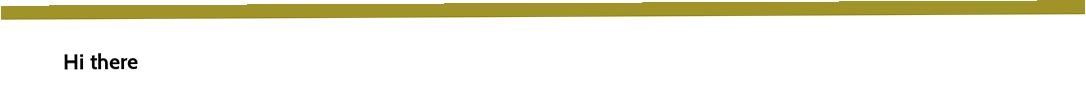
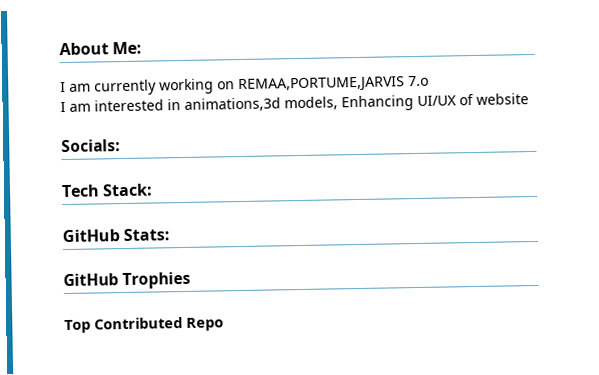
[63,53,139,70] Hi there -> [59,41,143,56] [60,75,429,96] [60,93,529,113] [61,139,120,153] [61,183,154,198] [62,228,171,243] [63,271,192,290] [64,317,224,334] About Me: // I am currently working on REMAA,PORTUME,JARVIS 7.o // I am interested in animations,3d models, Enhancing UI/UX of website // Socials: // Tech Stack: // GitHub Stats: // GitHub Trophies // Top Contributed Repo

